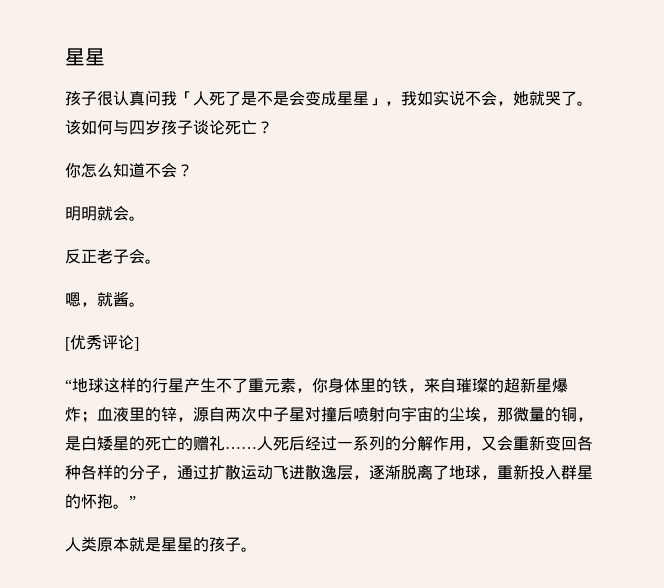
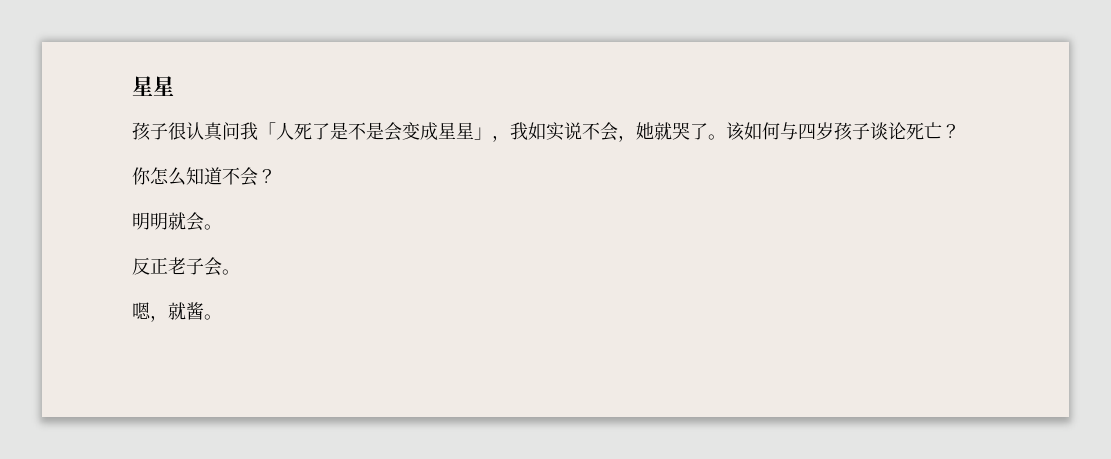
[65,335,139,351] [65,377,568,393] [65,406,593,423] [65,435,593,451] [65,464,593,480] [65,494,136,509] [65,536,257,552] // [优秀评论] // “地球这样的行星产生不了重元素，你身体里的铁，来自璀璨的超新星爆炸；血液里的锌，源自两次中子星对撞后喷射向宇宙的尘埃，那微量的铜，是白矮星的死亡的赠礼……人死后经过一系列的分解作用，又会重新变回各种各样的分子，通过扩散运动飞进散逸层，逐渐脱离了地球，重新投入群星的怀抱。” // 人类原本就是星星的孩子。 -> (222, 317) none

